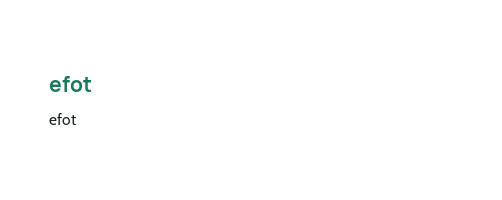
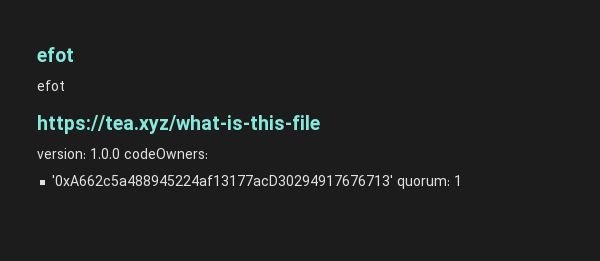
(76, 119) none -> [37,115,320,134] [37,148,208,159] [52,175,463,189] // https://tea.xyz/what-is-this-file // version: 1.0.0 codeOwners: // '0xA662c5a488945224af13177acD30294917676713' quorum: 1

